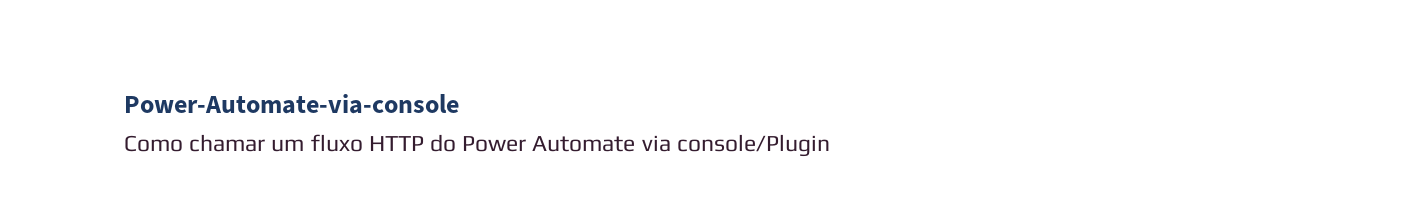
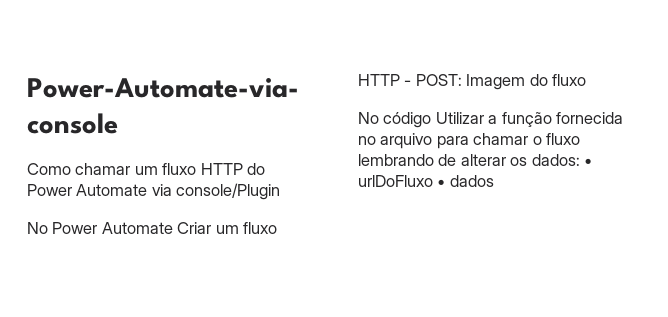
(830, 145) none -> [27,222,278,234] [358,74,587,90] [358,112,624,128] [358,133,581,149] [358,154,593,166] [358,175,494,187] // No Power Automate Criar um fluxo HTTP - POST: Imagem do fluxo // No código Utilizar a função fornecida no arquivo para chamar o fluxo lembrando de alterar os dados: • urlDoFluxo • dados

